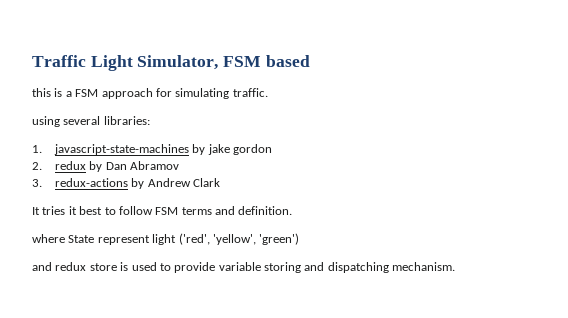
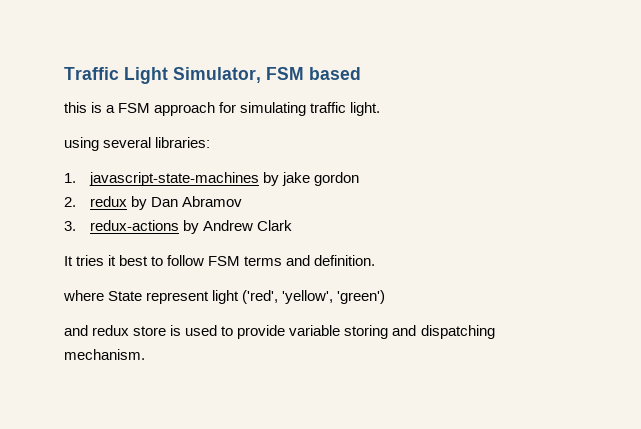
[232,88,268,97] traffic. -> [310,102,381,116] traffic light.

